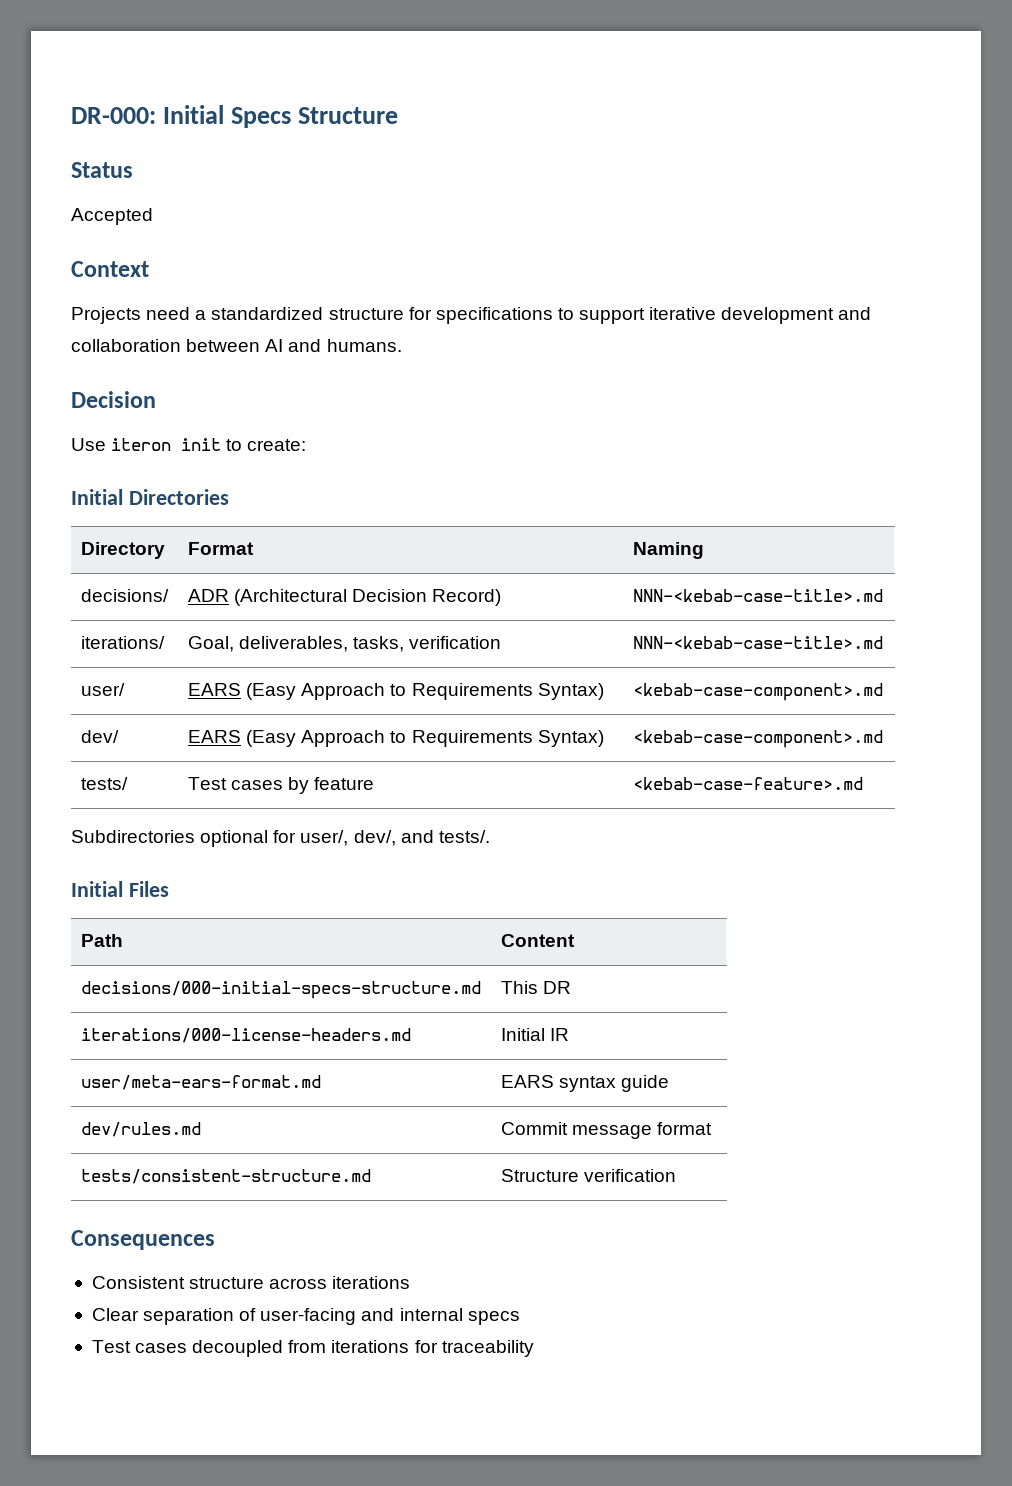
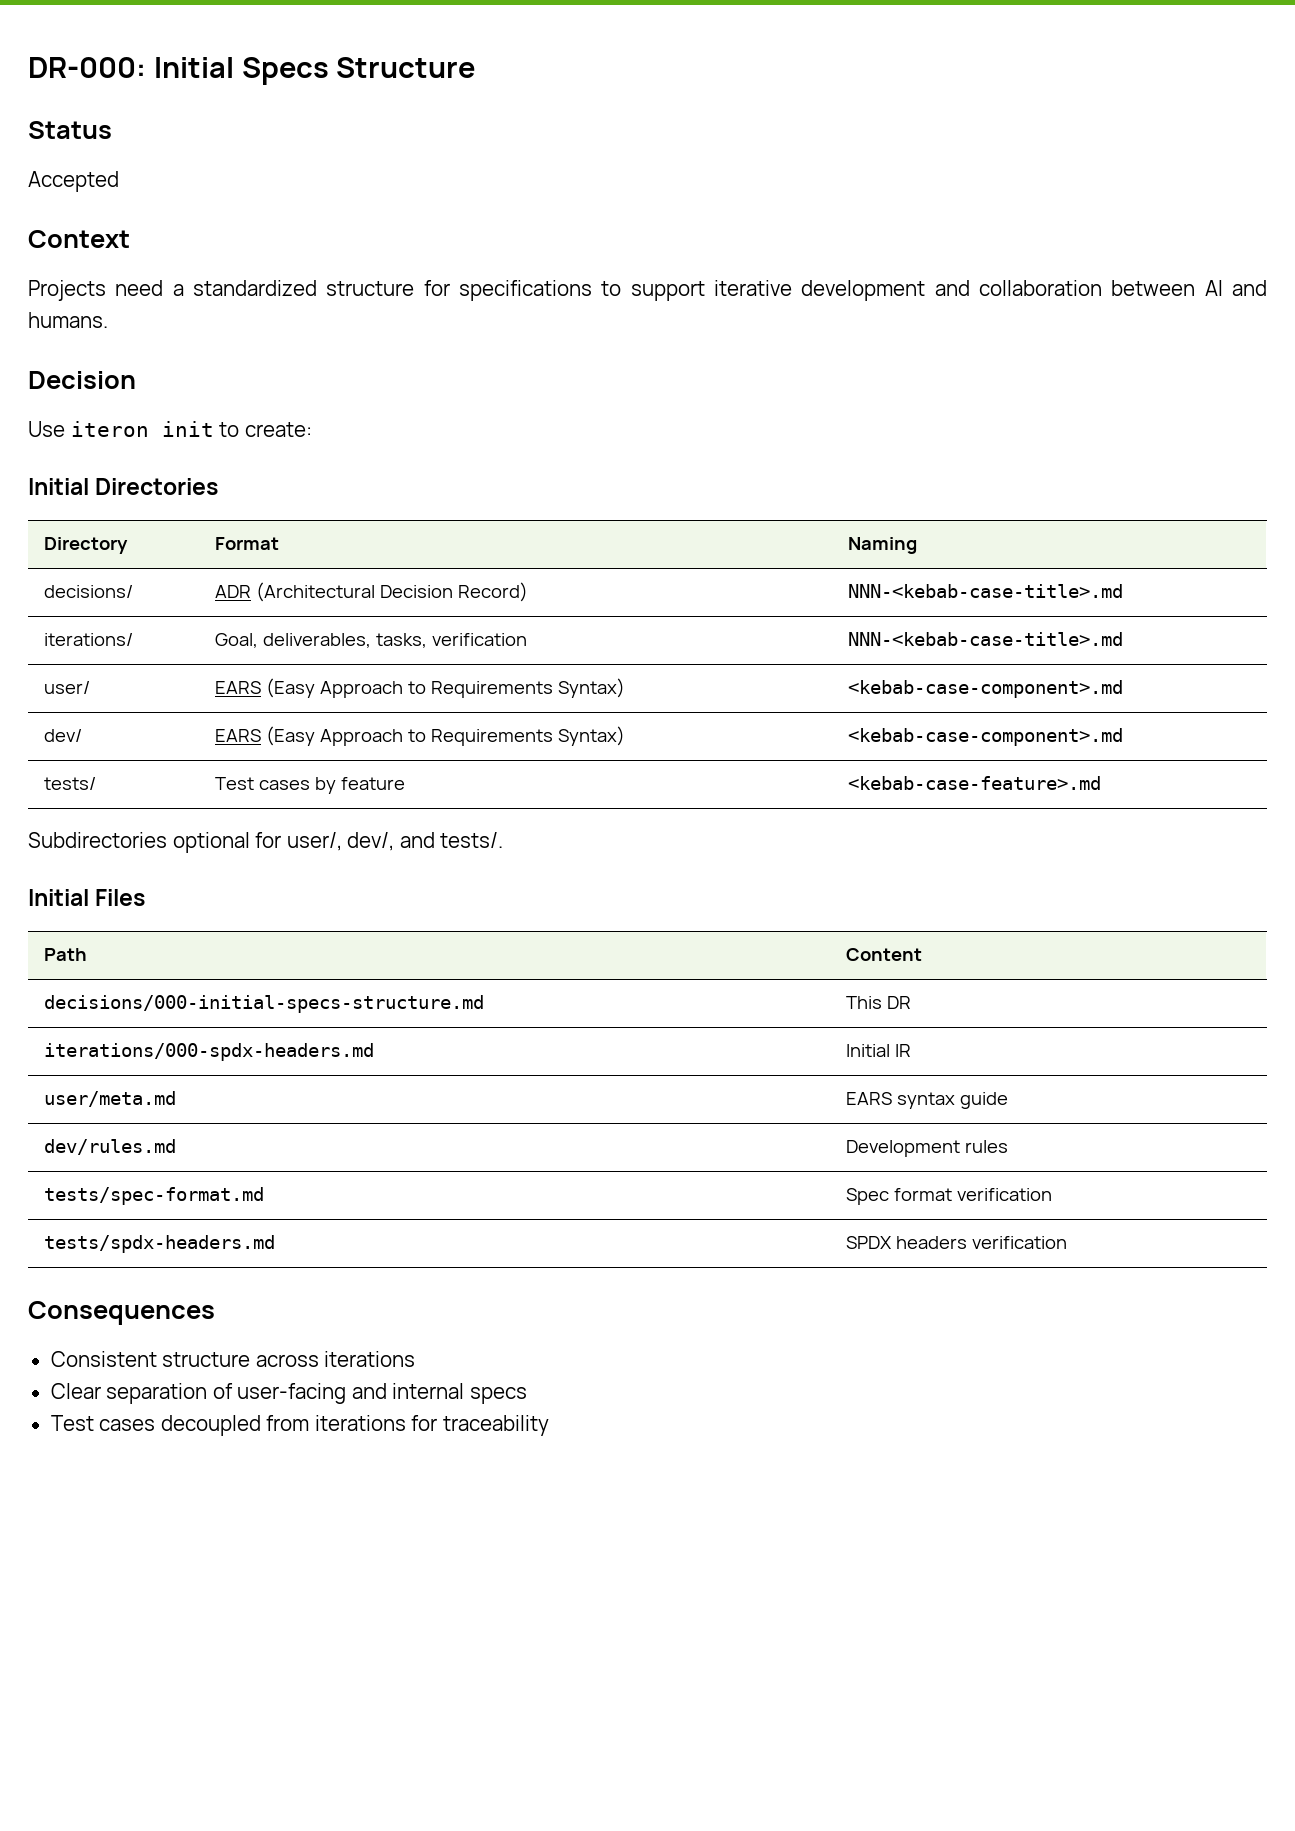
[80,1028,411,1043] iterations/000-license-headers.md -> [43,1043,374,1061] iterations/000-spdx-headers.md
[80,1075,321,1090] user/meta-ears-format.md -> [43,1091,176,1107] user/meta.md
[500,1122,713,1139] [80,1169,371,1184] [500,1169,579,1182] Commit message format // tests/consistent-structure.md | Structure -> [845,1140,1008,1157] [43,1187,264,1205] [845,1188,1052,1205] [43,1235,275,1253] [845,1236,967,1249] Development rules // tests/spec-format.md | Spec format verification // tests/spdx-headers.md | SPDX headers

